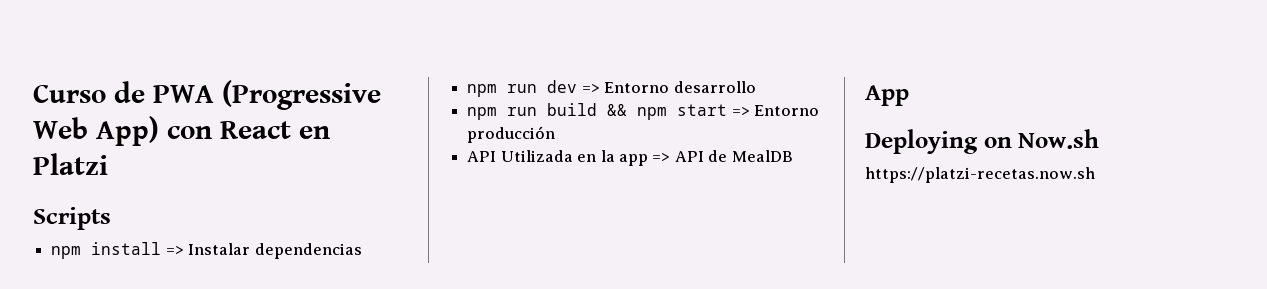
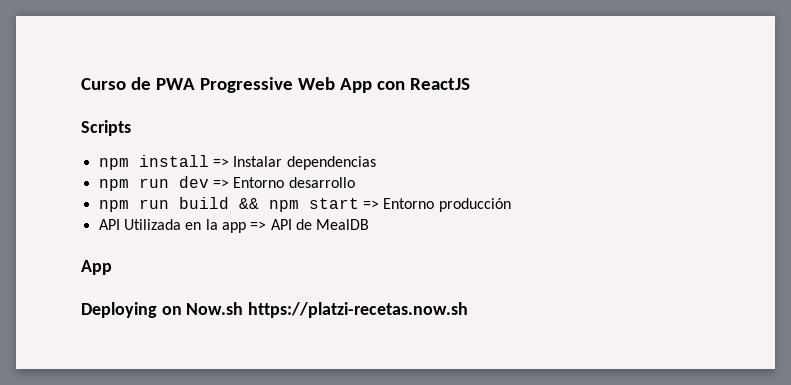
[222,80,381,110] [33,116,330,146] [33,153,108,175] (Progressive Web App) con React en Platzi -> [199,77,470,93] Progressive Web App con ReactJS
(1100, 139) // -> (244, 308) none

